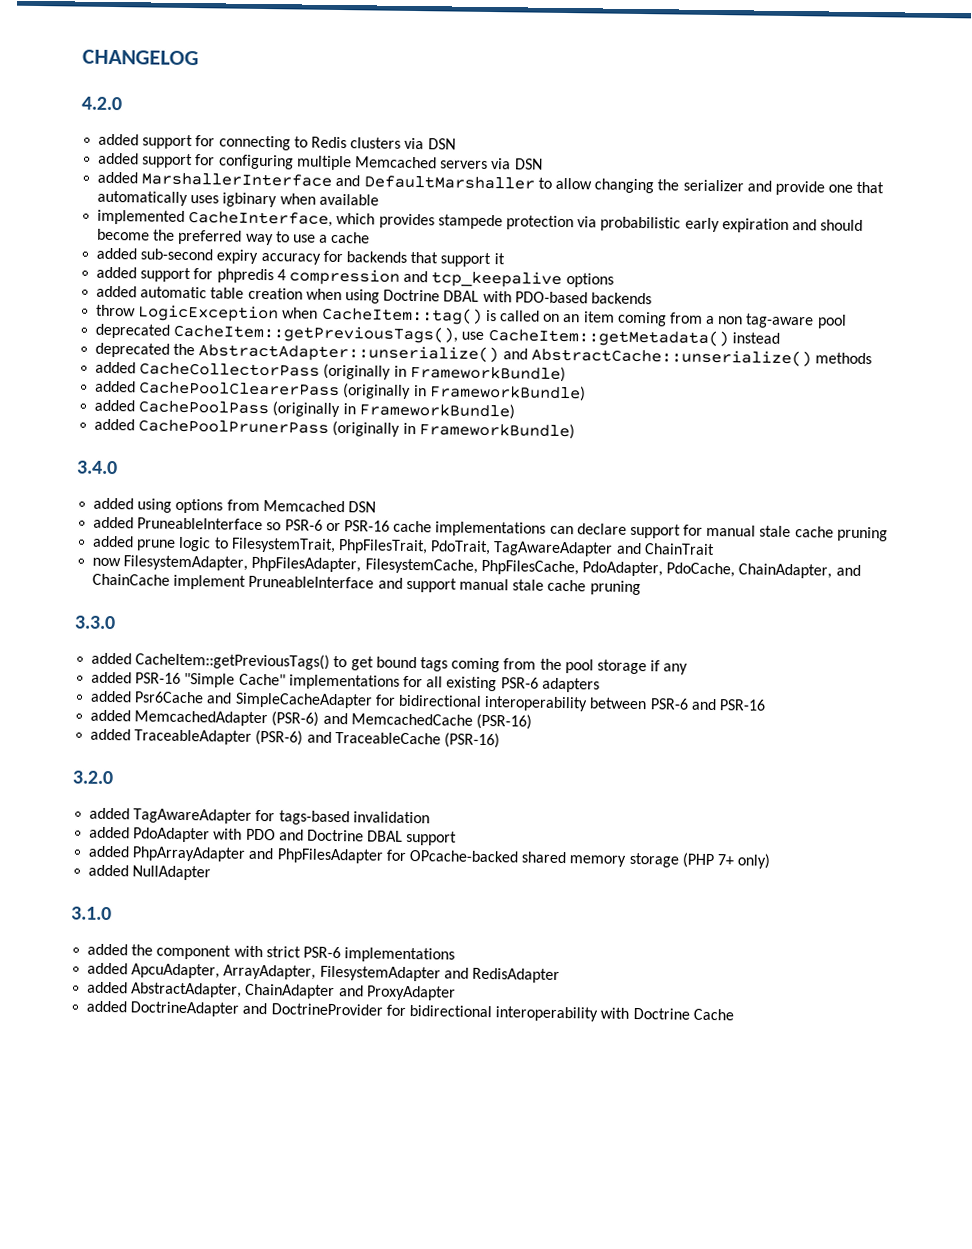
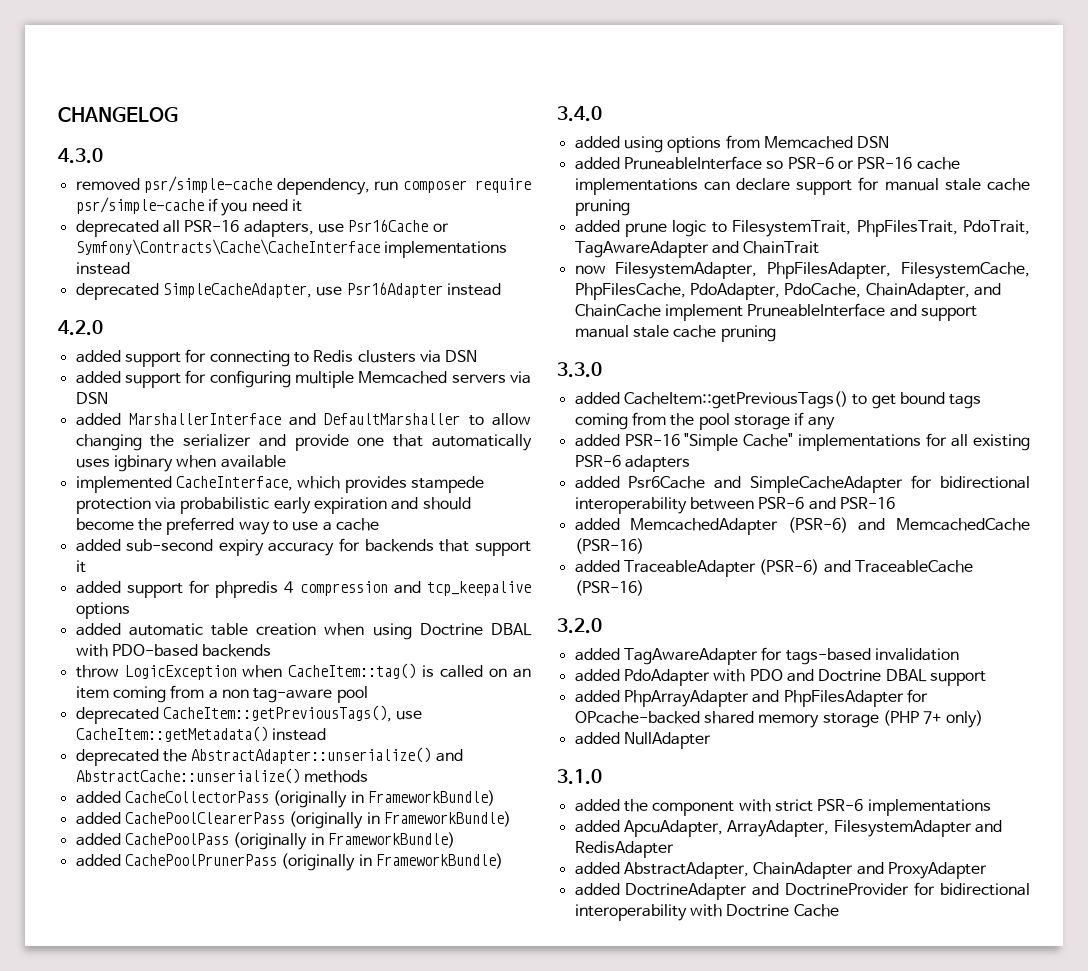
(199, 57) none -> [58,148,103,164] [75,176,531,195] [75,197,302,216] [75,219,449,237] [75,239,507,258] [75,262,130,275] [75,282,501,300] // 4.3.0 // removed psr/simple-cache dependency, run composer require psr/simple-cache if you need it // deprecated all PSR-16 adapters, use Psr16Cache or Symfony\Contracts\Cache\CacheInterface implementations instead // deprecated SimpleCacheAdapter, use Psr16Adapter instead

